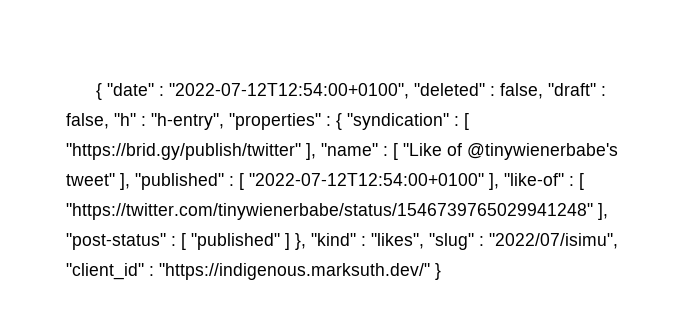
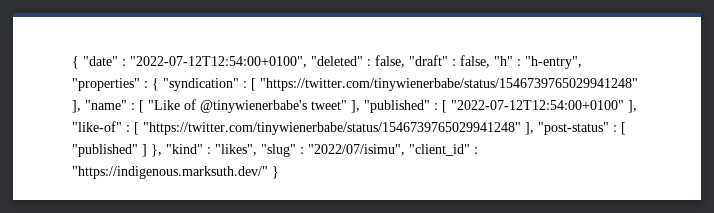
[66,143,301,160] "https://brid.gy/publish/twitter" -> [260,78,638,91] "https://twitter.com/tinywienerbabe/status/1546739765029941248"

